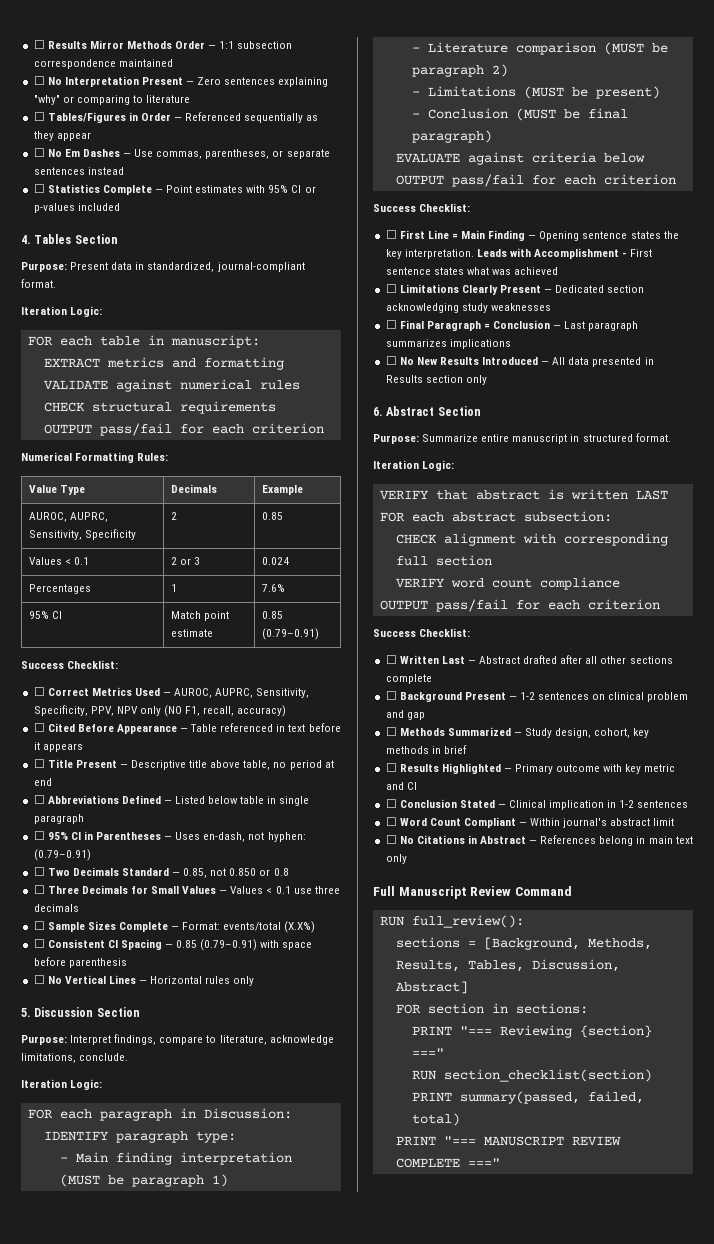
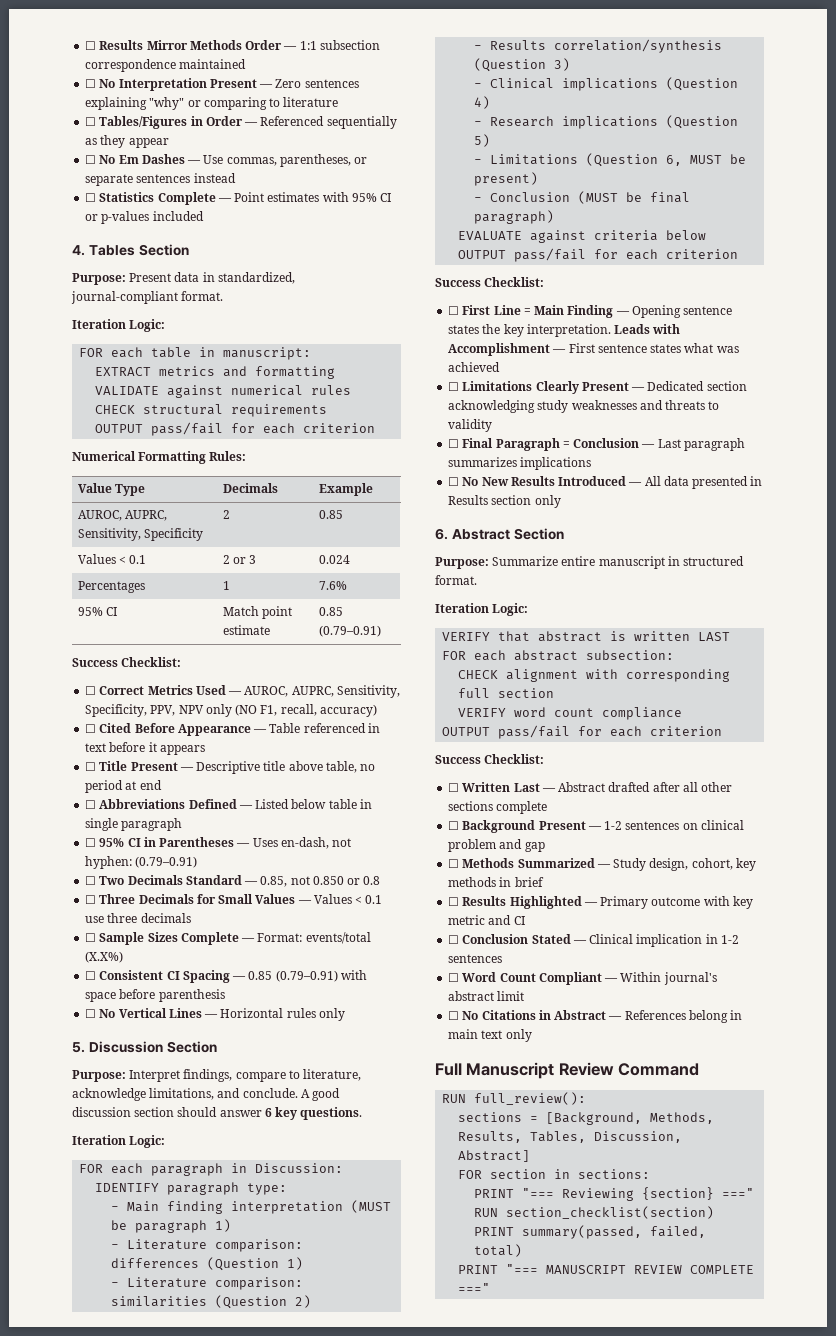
(76, 1058) none -> [217,1088,241,1098] and
(129, 1057) none -> [300,1088,341,1101] [72,1107,363,1120] A good discussion section should answer 6 key questions.
[515,42,668,55] [411,64,508,77] comparison (MUST be paragraph 2) -> [215,1239,304,1252] [111,1257,304,1271] [111,1277,304,1290] [111,1295,312,1309] [474,39,723,53] [474,58,571,72] [474,77,739,91] [474,96,491,109] [474,115,739,129] [474,134,491,147] comparison: differences (Question 1) // - Literature comparison: similarities (Question 2) // - Results correlation/synthesis (Question 3) // - Clinical implications (Question 4) // - Research implications (Question 5)
[523,86,564,99] (MUST -> [586,153,723,167] (Question 6, MUST
[622,252,628,257] - -> [552,349,567,353] —
(551, 307) none -> [639,400,720,410] [448,419,493,432] and threats to validity

